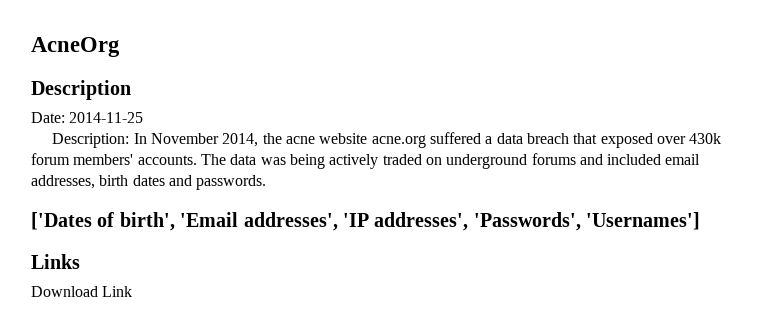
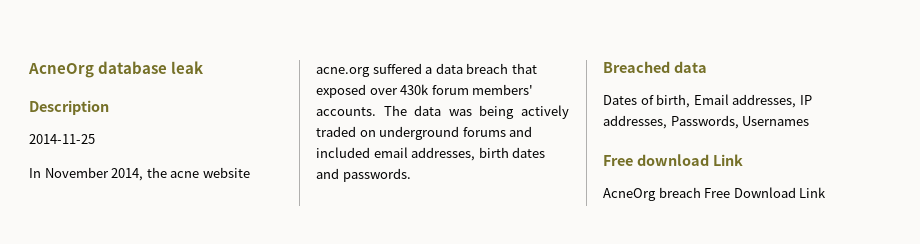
[31,37,120,57] AcneOrg -> [28,61,204,78] AcneOrg database leak
[31,112,65,123] Date: -> (109, 107) none
[52,133,130,148] Description: -> (95, 139) none
[31,212,701,231] [31,254,80,269] ['Dates of birth', 'Email addresses', 'IP addresses', 'Passwords', 'Usernames'] // Links // -> [603,61,707,73] [603,94,812,108] [603,115,810,129] [603,154,743,166] [603,187,731,201] Breached data // Dates of birth, Email addresses, IP addresses, Passwords, Usernames // Free download Link // AcneOrg breach Free

